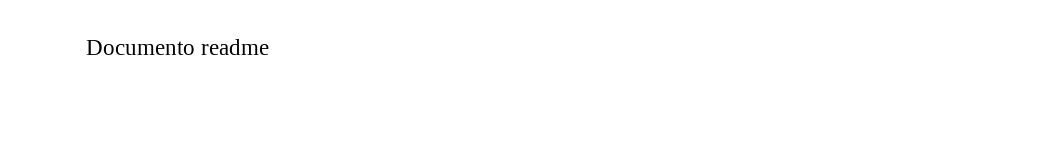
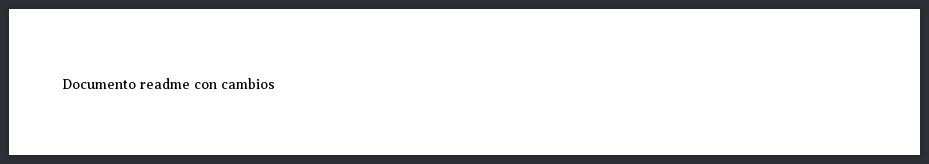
(270, 47) none -> [194,78,275,89] con cambios

